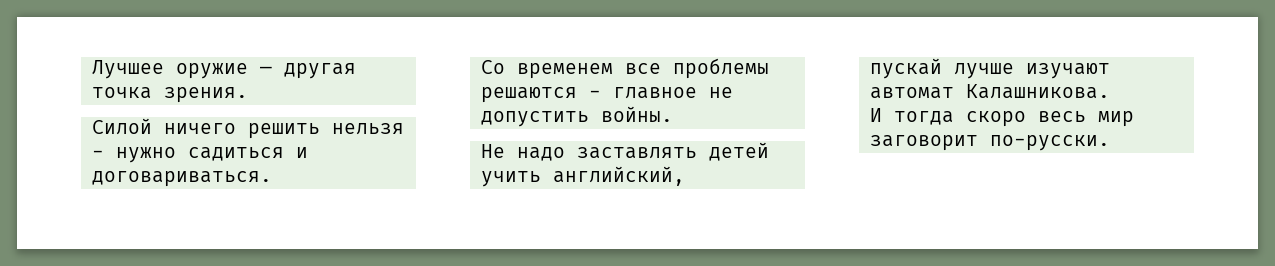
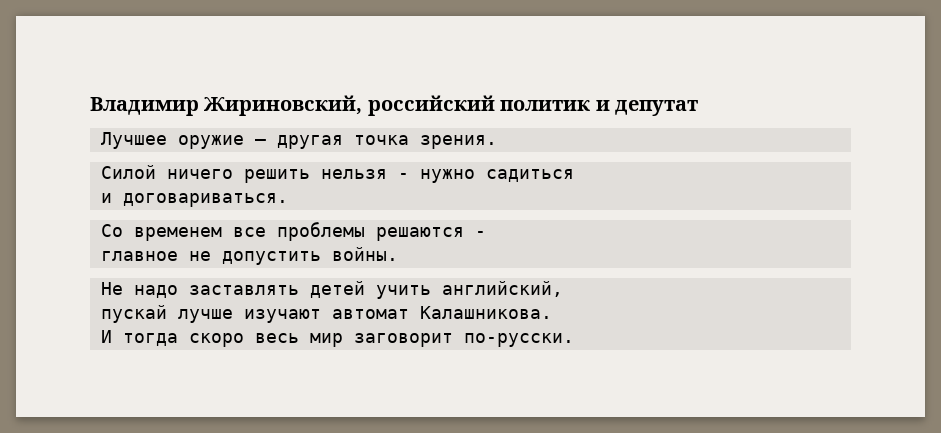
(92, 69) none -> [90,95,698,116] Владимир Жириновский, российский политик и депутат //
(285, 154) none -> (574, 175) //
(602, 94) none -> (486, 234) //

